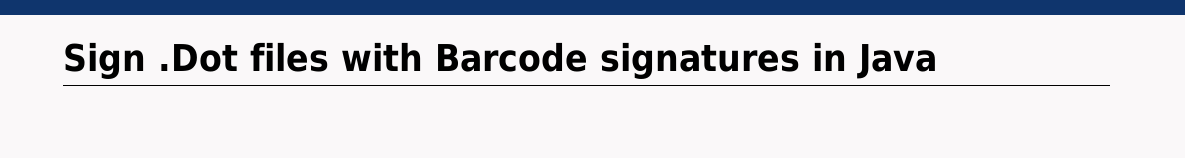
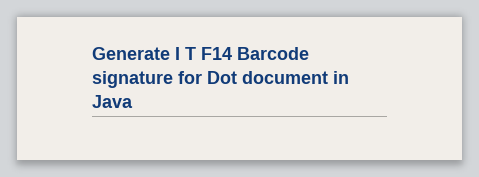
[63,42,800,79] Sign .Dot files with Barcode signatures -> [92,47,309,60] [92,71,328,88] Generate I T F14 Barcode signature for Dot document

